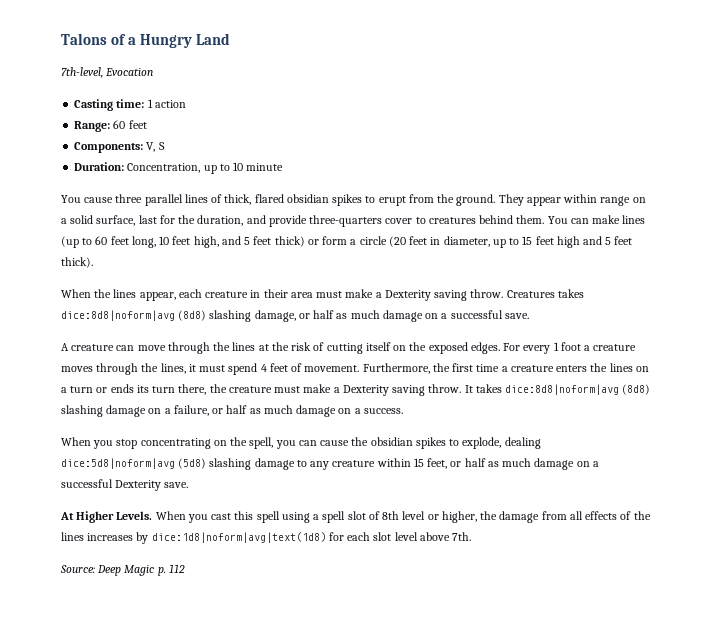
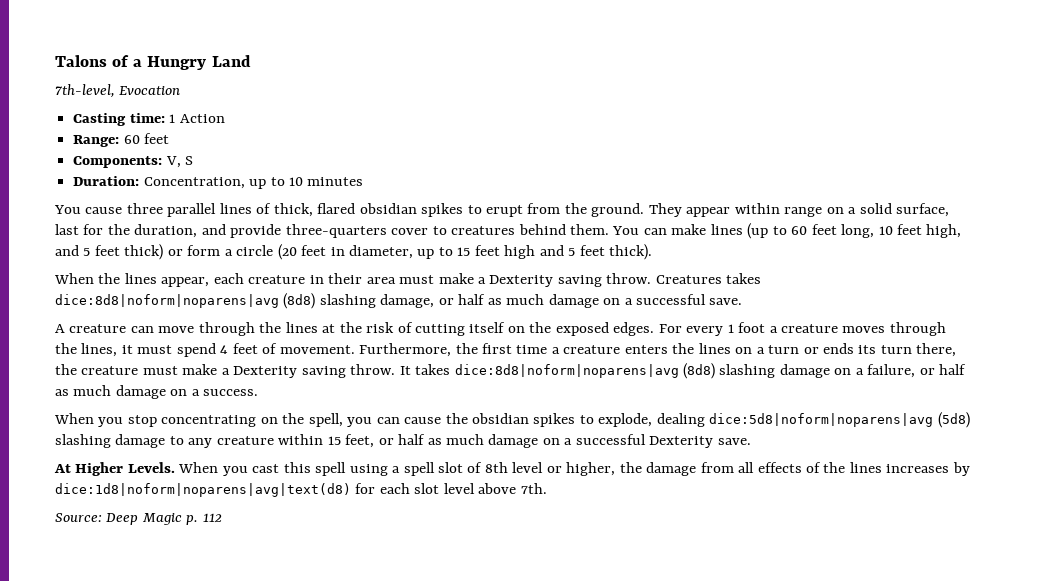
[154,100,186,108] action -> [179,114,225,123] Action
[246,163,284,171] minute -> [307,177,364,186] minutes
[61,310,175,321] dice:8d8|noform|avg -> [55,294,279,308] dice:8d8|noform|noparens|avg
[505,384,620,395] dice:8d8|noform|avg -> [454,364,679,378] dice:8d8|noform|noparens|avg
[61,458,175,469] dice:5d8|noform|avg -> [709,413,934,427] dice:5d8|noform|noparens|avg
[151,532,326,543] dice:1d8|noform|avg|text(1d8) -> [55,483,351,497] dice:1d8|noform|noparens|avg|text(d8)

